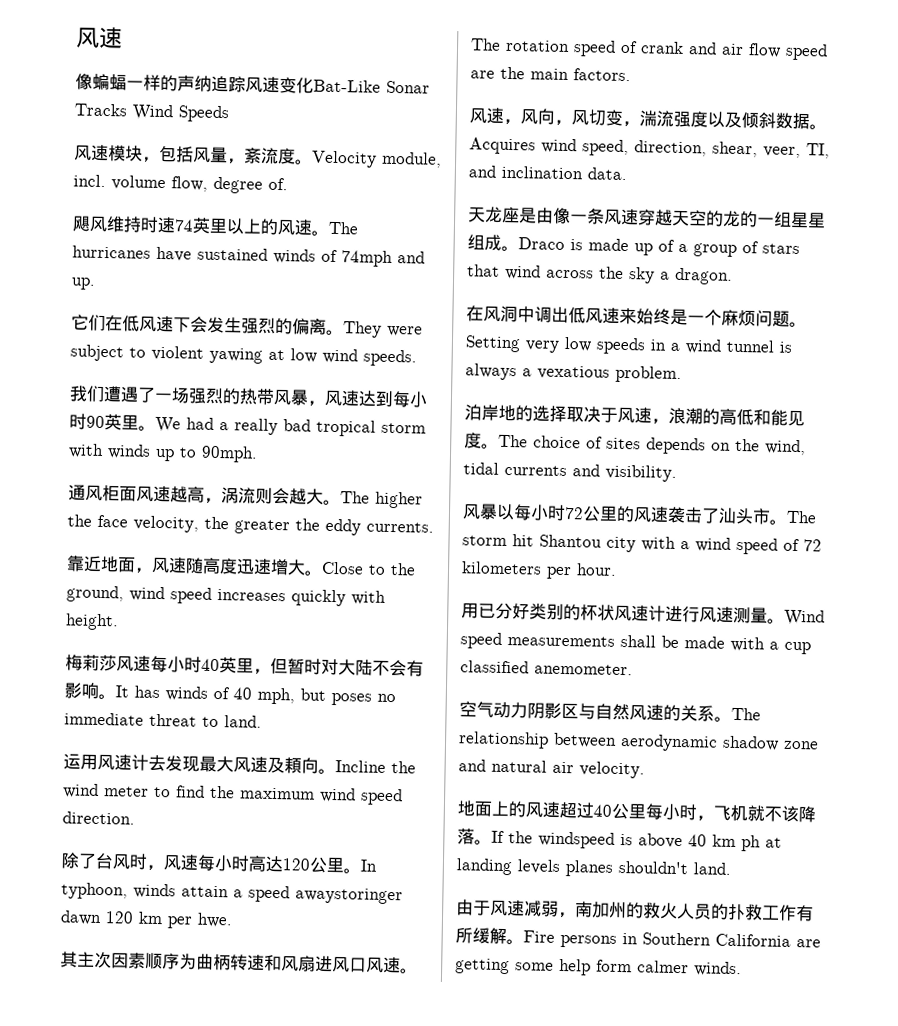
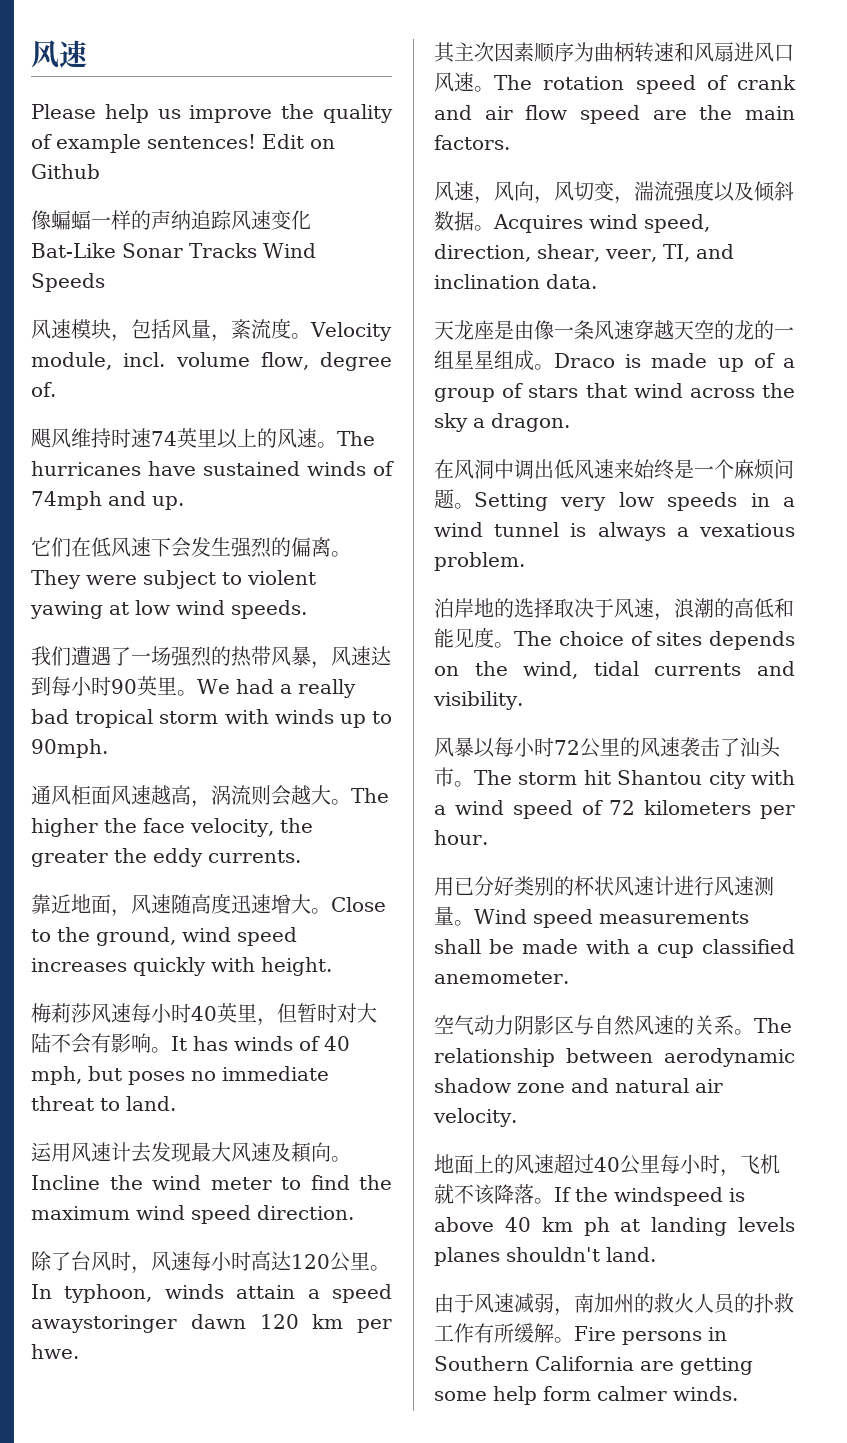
[75,26,123,49] 风速 -> [31,40,88,68] [31,104,394,123] [31,134,335,153] [31,164,100,179] 风速 // Please help us improve the quality of example sentences! Edit on Github

